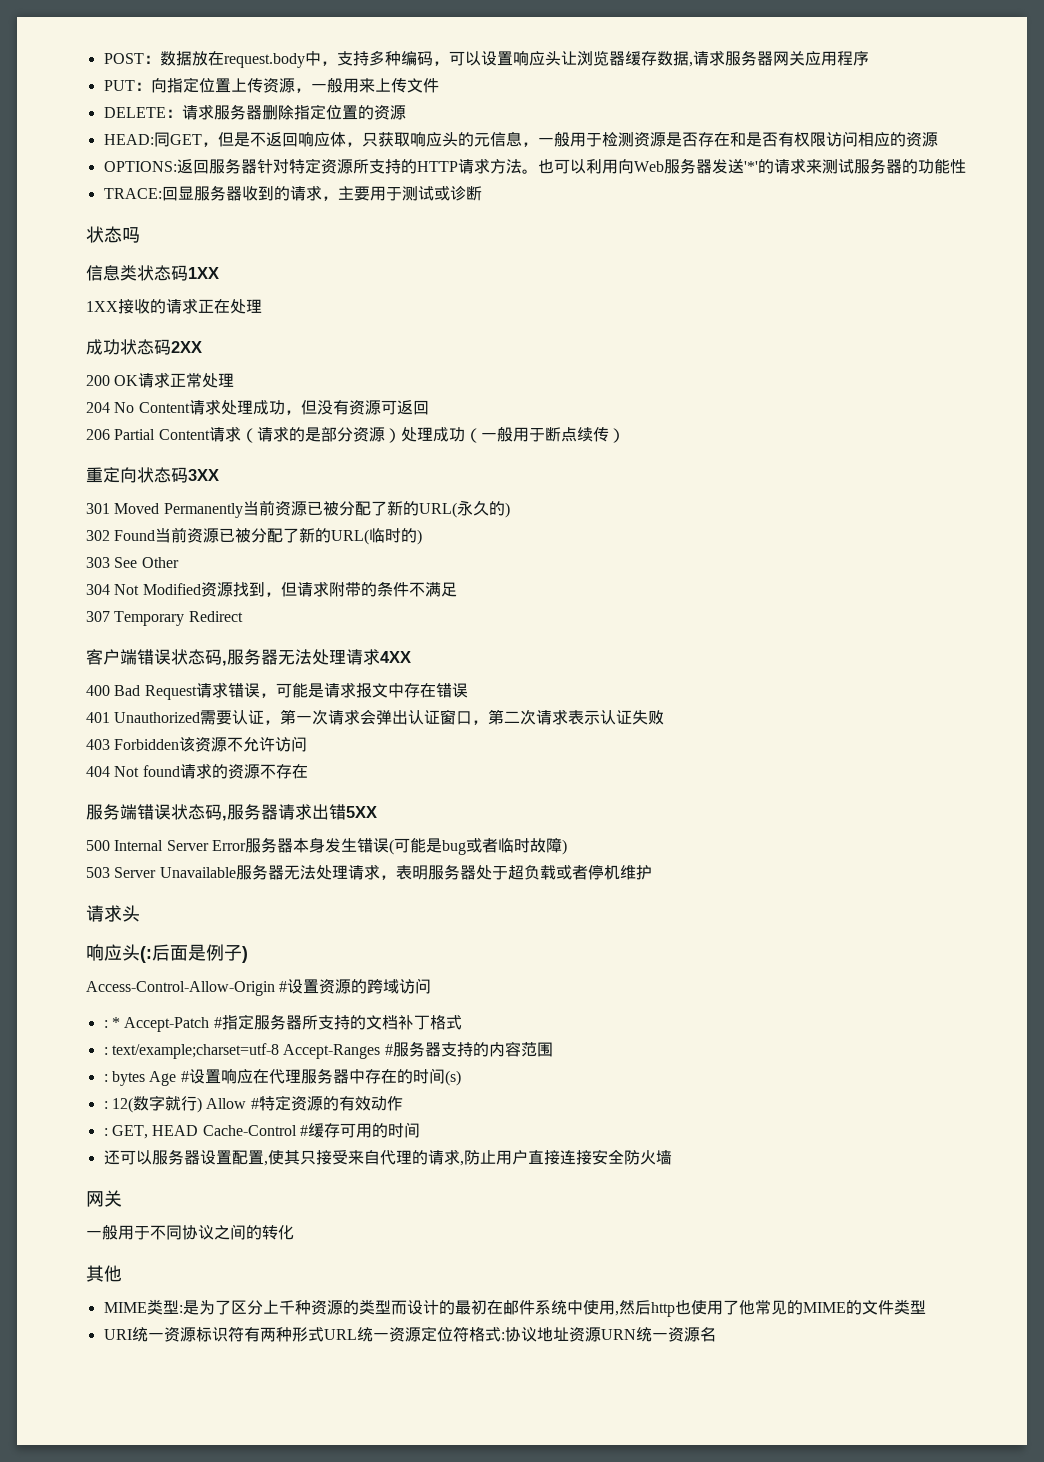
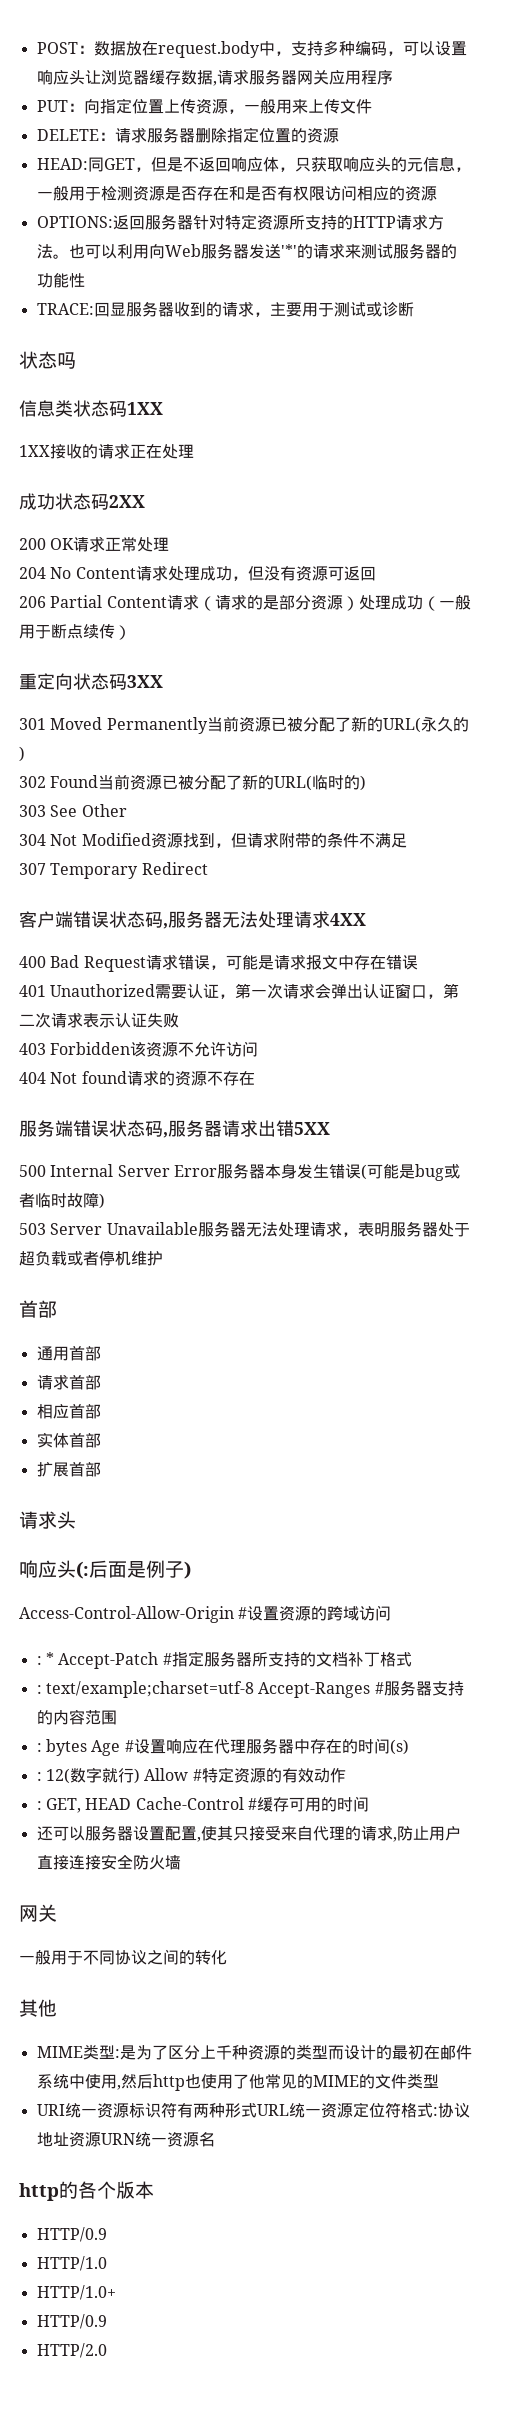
(652, 872) none -> [19,1300,57,1318] [36,1346,101,1361] [36,1374,101,1390] [36,1404,101,1419] [36,1432,101,1448] [36,1462,101,1477] // 首部 // 通用首部 // 请求首部 // 相应首部 // 实体首部 // 扩展首部
(716, 1334) none -> [19,2181,154,2201] [36,2227,107,2242] [36,2256,107,2271] [36,2285,116,2300] [36,2314,107,2329] [36,2343,107,2358] // http的各个版本 // HTTP/0.9 // HTTP/1.0 // HTTP/1.0+ // HTTP/0.9 // HTTP/2.0

